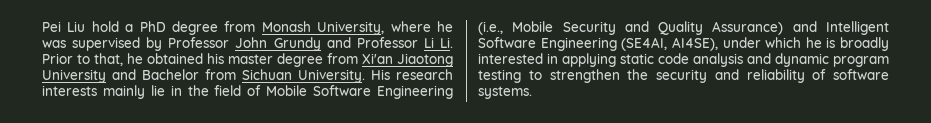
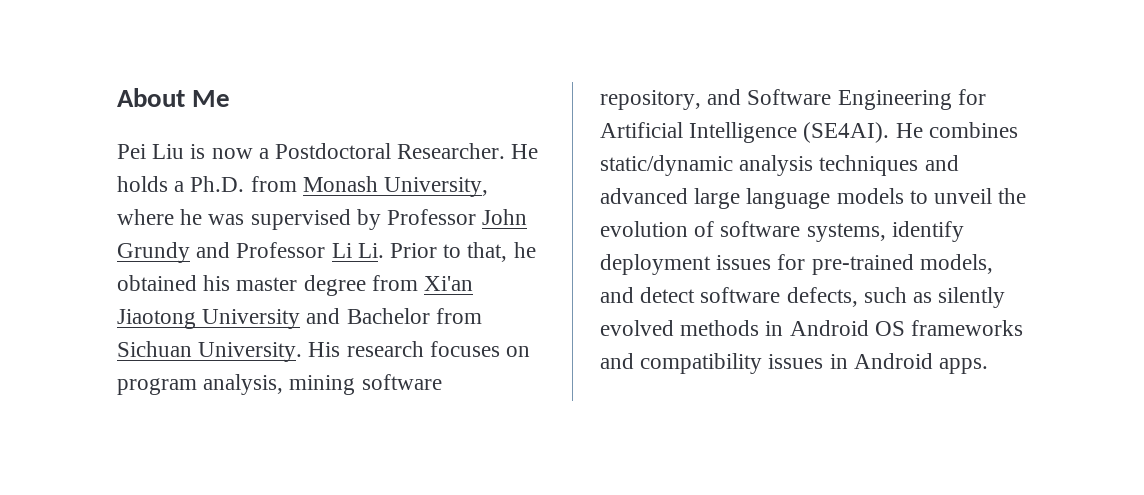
[42,21,218,35] Pei Liu hold a PhD degree -> [117,88,231,107] [117,143,539,159] [117,176,245,192] About Me // Pei Liu is now a Postdoctoral Researcher. He holds a Ph.D.
[42,85,453,99] [478,21,889,35] [478,37,889,51] [478,53,889,67] [478,69,889,83] [478,86,532,99] interests mainly lie in the field of Mobile Software Engineering (i.e., Mobile Security and Quality Assurance) and Intelligent Software Engineering (SE4AI, AI4SE), under which he is broadly interested in applying static code analysis and dynamic program testing to strengthen the security and reliability of software systems. -> [429,341,531,357] [117,374,442,395] [600,89,986,110] [600,122,1018,143] [600,155,959,176] [600,188,1027,209] [600,221,964,242] [600,254,993,275] [600,287,1006,308] [600,320,1024,336] [600,353,989,374] focuses on program analysis, mining software repository, and Software Engineering for Artificial Intelligence (SE4AI). He combines static/dynamic analysis techniques and advanced large language models to unveil the evolution of software systems, identify deployment issues for pre-trained models, and detect software defects, such as silently evolved methods in Android OS frameworks and compatibility issues in Android apps.

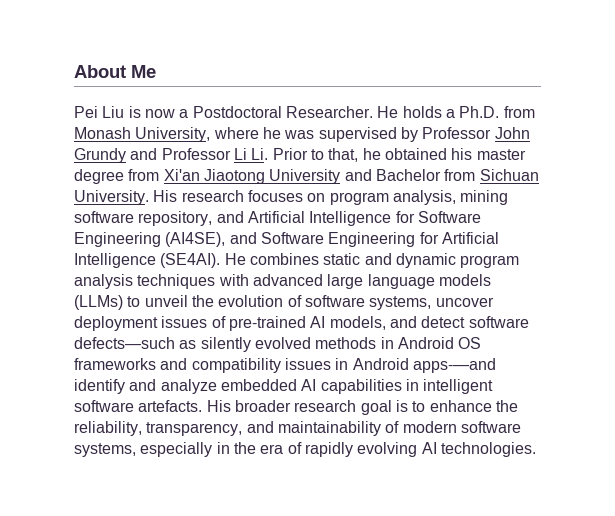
(742, 97) none -> [247,211,481,226] [74,232,257,247] Artificial Intelligence for Software Engineering (AI4SE), and
[600,155,733,176] static/dynamic -> [323,253,520,268] static and dynamic program
[924,155,959,171] and -> [218,274,249,286] with
(904, 196) none -> [74,295,123,310] (LLMs)
[891,221,964,242] identify -> [435,297,494,307] uncover
[777,254,914,275] for pre-trained -> [211,316,326,331] of pre-trained AI
[786,287,907,307] defects, such -> [74,337,175,349] defects—such
[939,358,989,374] apps. -> [412,358,496,373] [74,379,494,394] [74,400,518,415] [74,421,521,436] [74,442,536,457] apps-—and identify and analyze embedded AI capabilities in intelligent software artefacts. His broader research goal is to enhance the reliability, transparency, and maintainability of modern software systems, especially in the era of rapidly evolving AI technologies.

